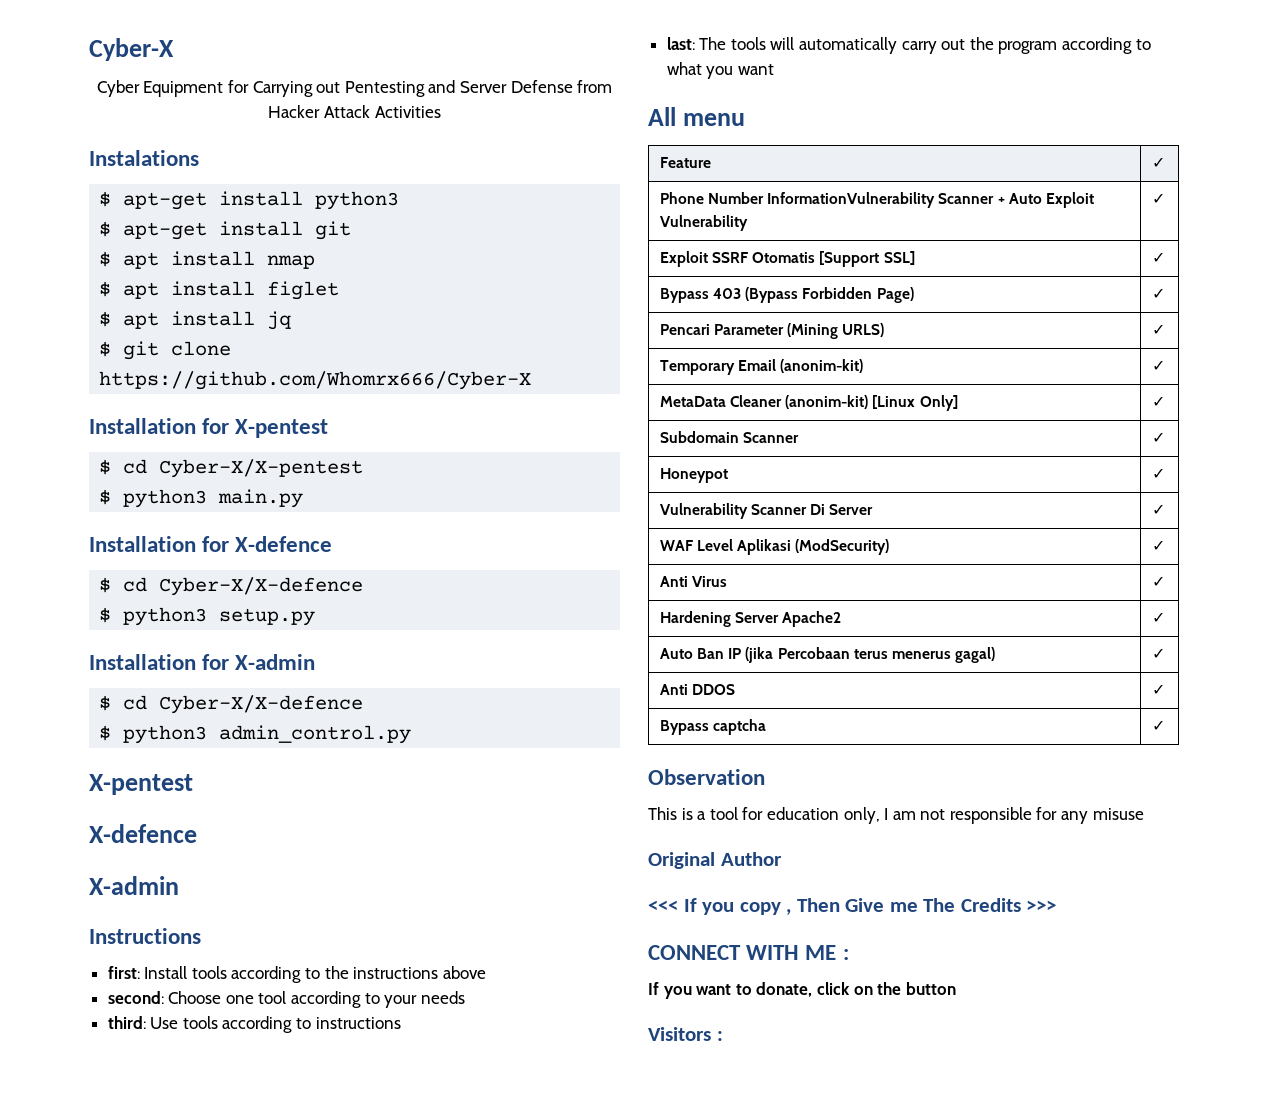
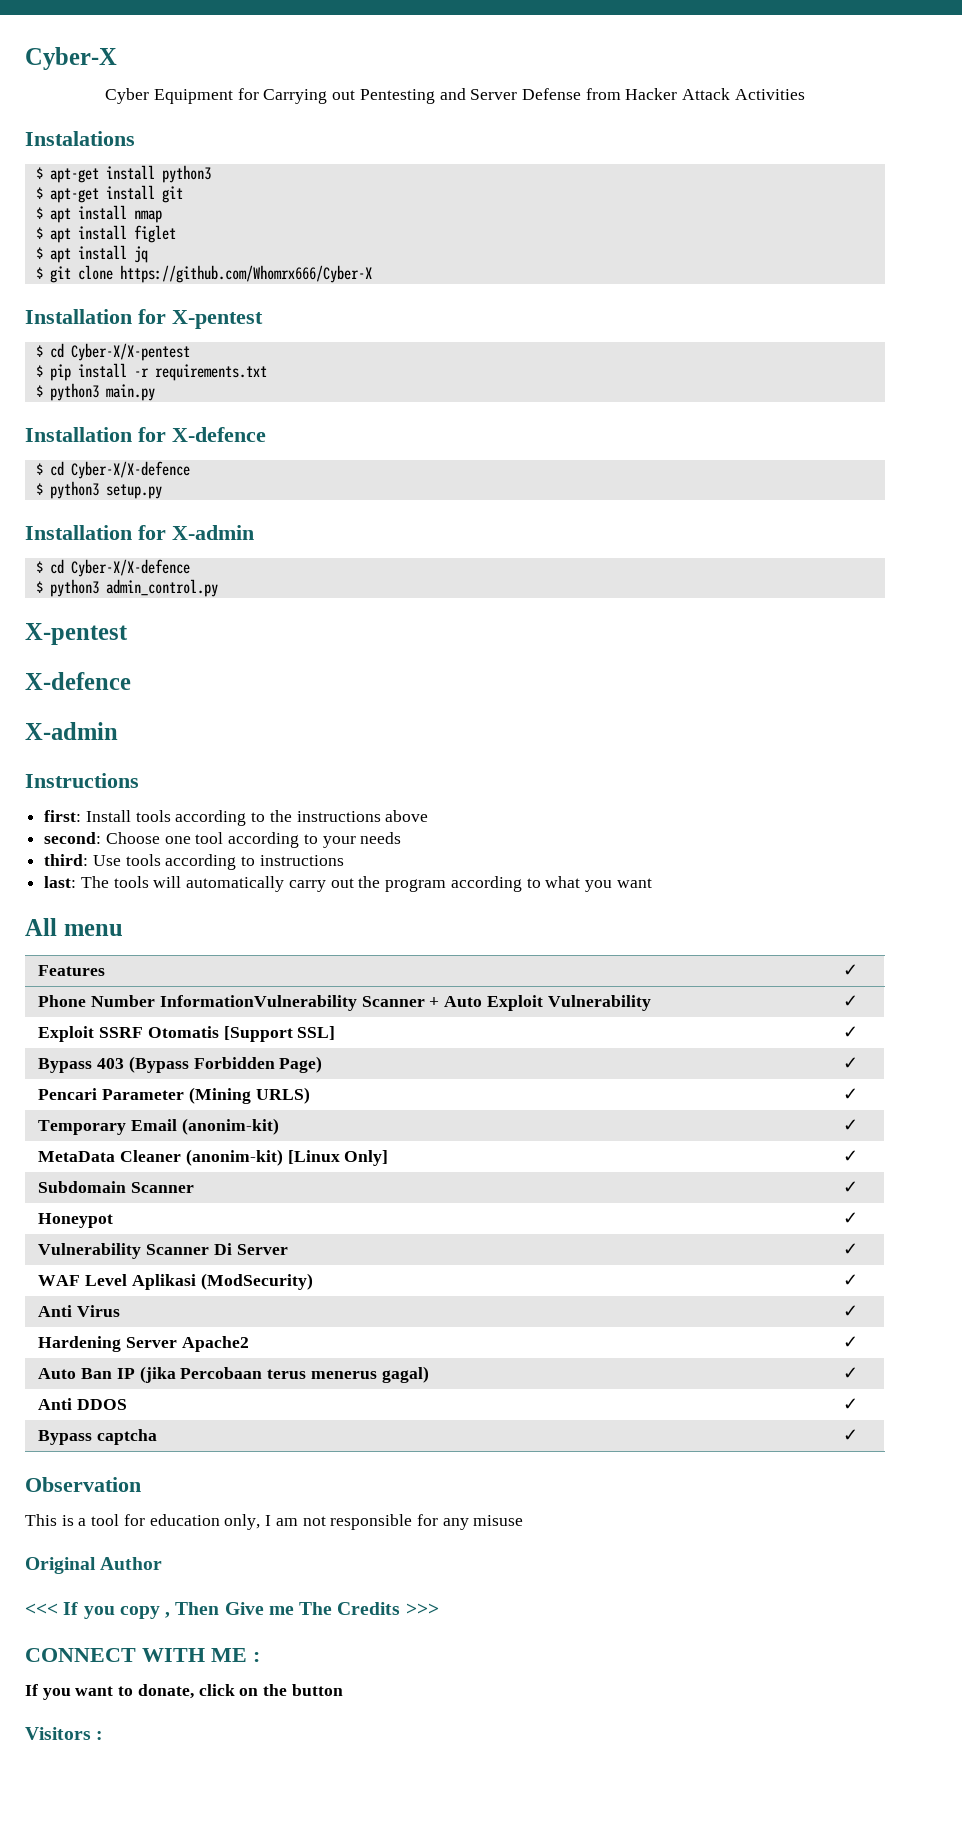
(364, 468) none -> [35,363,267,381] // $ pip install -r requirements.txt
[659,157,711,168] Feature -> [38,965,106,976] Features

